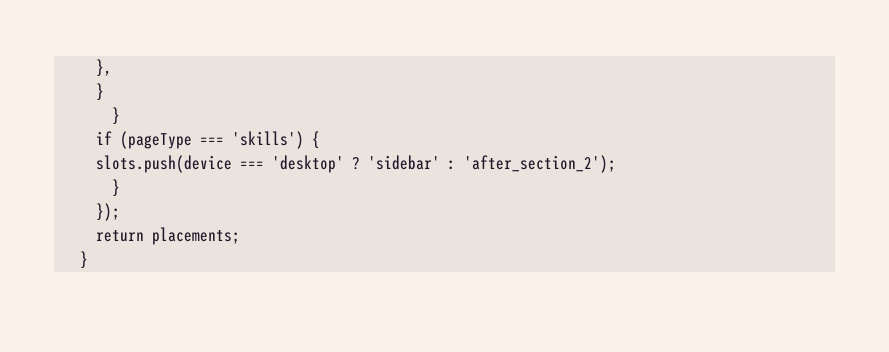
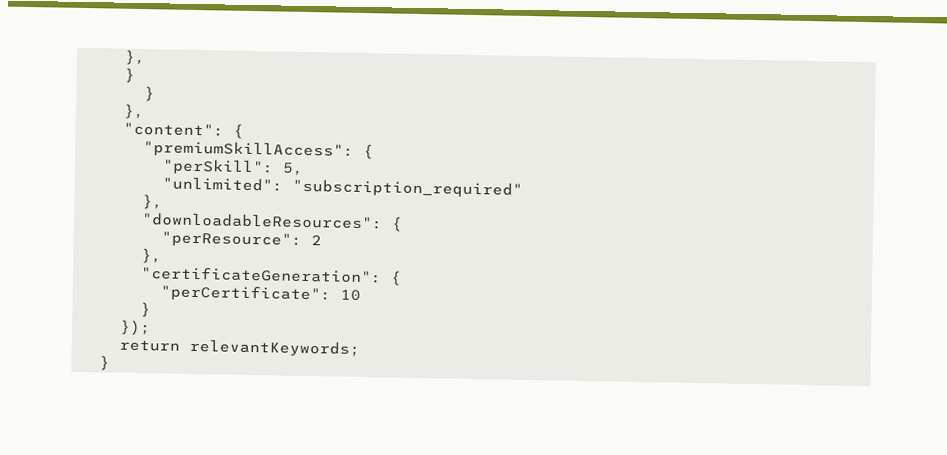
[96,131,321,149] [96,155,617,173] if (pageType === 'skills') { // slots.push(device === 'desktop' ? 'sidebar' : 'after_section_2'); -> [123,103,146,120] [123,122,245,139] [143,140,375,160] [162,158,305,176] [162,176,524,198] [142,194,164,210] [141,212,404,232] [161,231,323,248] [141,248,163,264] [141,266,403,286] [160,284,362,303] }, // "content": { // "premiumSkillAccess": { // "perSkill": 5, // "unlimited": "subscription_required" // }, // "downloadableResources": { // "perResource": 2 // }, // "certificateGeneration": { // "perCertificate": 10
[152,227,241,245] placements; -> [189,338,361,357] relevantKeywords;

